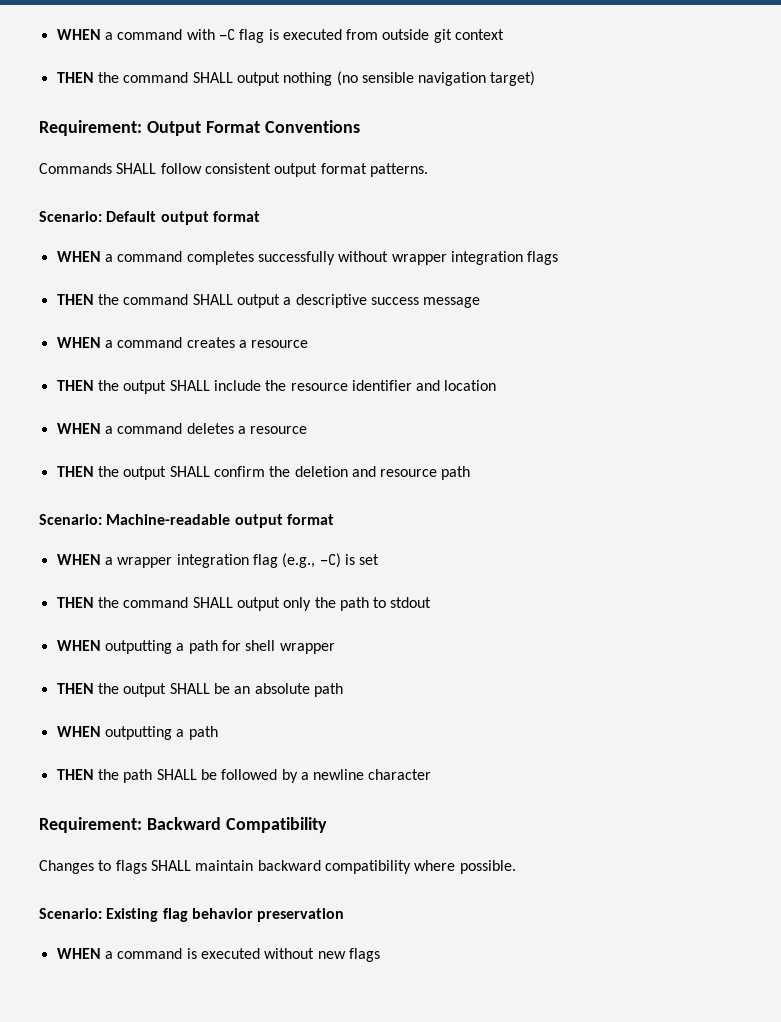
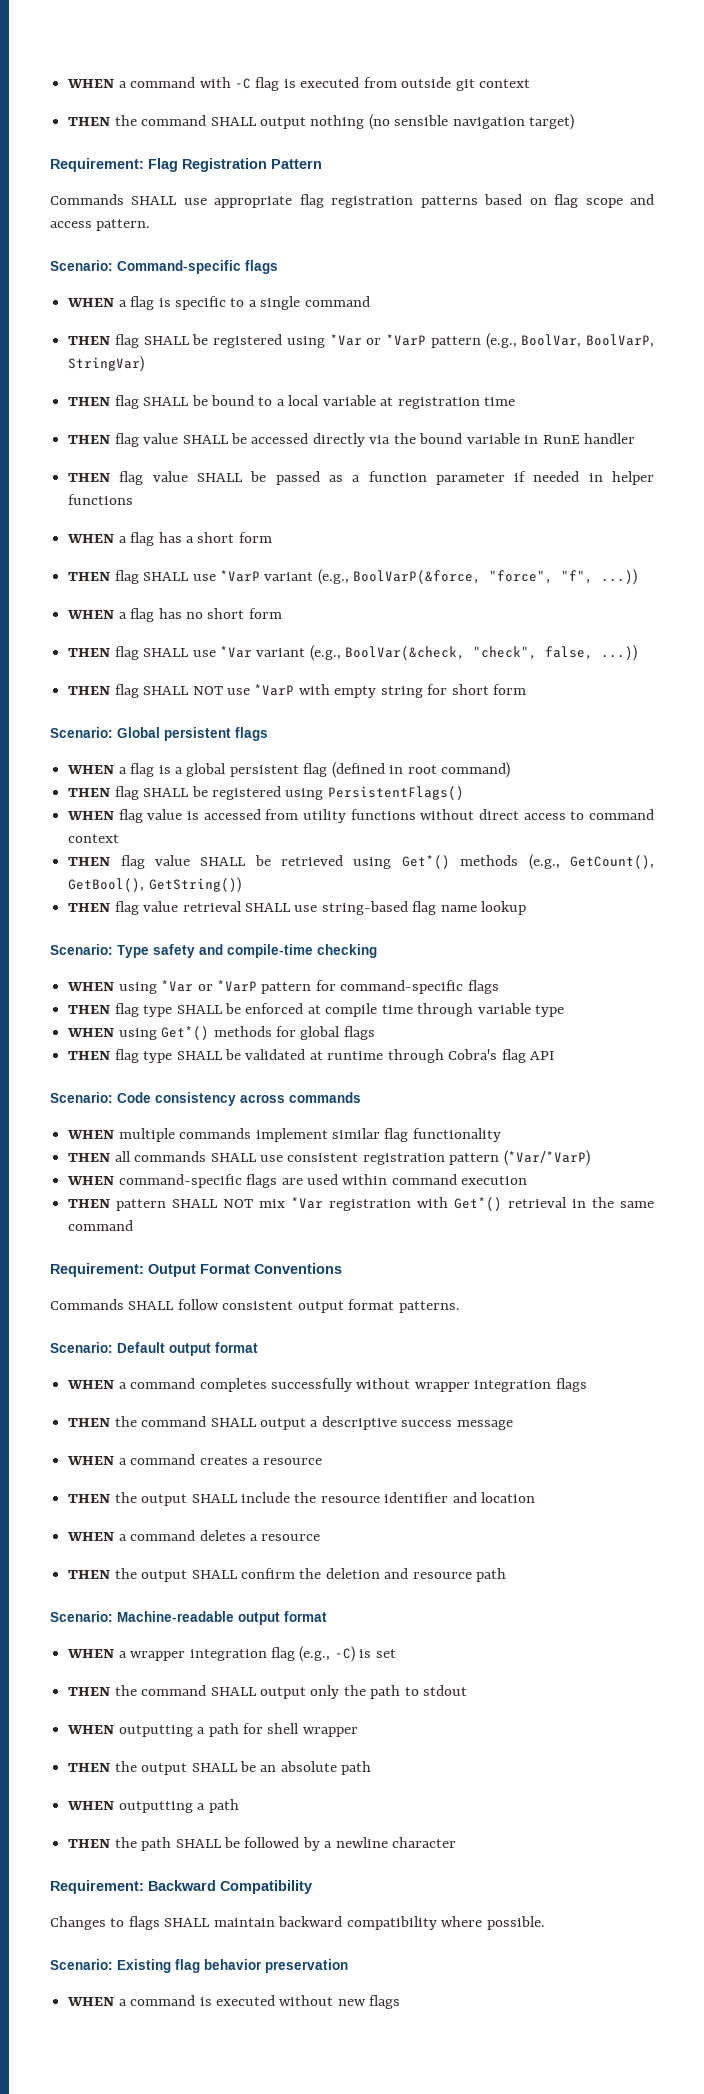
(536, 78) none -> [50,158,322,172] [50,194,654,208] [50,219,151,231] [50,260,278,274] [67,296,370,310] [68,333,654,349] [68,356,145,372] [68,395,516,409] [68,433,636,447] [68,471,655,485] [68,494,134,505] [67,532,272,546] [68,569,638,585] [67,608,282,622] [68,645,638,661] [68,684,527,698] [50,727,268,741] [67,762,511,778] [68,786,464,800] [67,809,654,823] [68,834,120,843] [68,854,654,870] [68,877,241,893] [68,901,527,915] [50,944,377,958] [67,980,499,994] [68,1003,565,1017] [67,1026,375,1040] [68,1049,555,1063] [50,1092,361,1106] [67,1128,501,1142] [68,1150,590,1166] [67,1174,528,1188] [68,1197,654,1211] [68,1220,134,1231] // Requirement: Flag Registration Pattern // Commands SHALL use appropriate flag registration patterns based on flag scope and access pattern. // Scenario: Command-specific flags // WHEN a flag is specific to a single command // THEN flag SHALL be registered using *Var or *VarP pattern (e.g., BoolVar, BoolVarP, StringVar) // THEN flag SHALL be bound to a local variable at registration time // THEN flag value SHALL be accessed directly via the bound variable in RunE handler // THEN flag value SHALL be passed as a function parameter if needed in helper functions // WHEN a flag has a short form // THEN flag SHALL use *VarP variant (e.g., BoolVarP(&force, "force", "f", ...)) // WHEN a flag has no short form // THEN flag SHALL use *Var variant (e.g., BoolVar(&check, "check", false, ...)) // THEN flag SHALL NOT use *VarP with empty string for short form // Scenario: Global persistent flags // WHEN a flag is a global persistent flag (defined in root command) // THEN flag SHALL be registered using PersistentFlags() // WHEN flag value is accessed from utility functions without direct access to command context // THEN flag value SHALL be retrieved using Get*() methods (e.g., GetCount(), GetBool(), GetString()) // THEN flag value retrieval SHALL use string-based flag name lookup // Scenario: Type safety and compile-time checking // WHEN using *Var or *VarP pattern for command-specific flags // THEN flag type SHALL be enforced at compile time through variable type // WHEN using Get*() methods for global flags // THEN flag type SHALL be validated at runtime through Cobra's flag API // Scenario: Code consistency across commands // WHEN multiple commands implement similar flag functionality // THEN all commands SHALL use consistent registration pattern (*Var/*VarP) // WHEN command-specific flags are used within command execution // THEN pattern SHALL NOT mix *Var registration with Get*() retrieval in the same command

